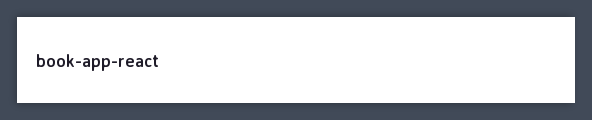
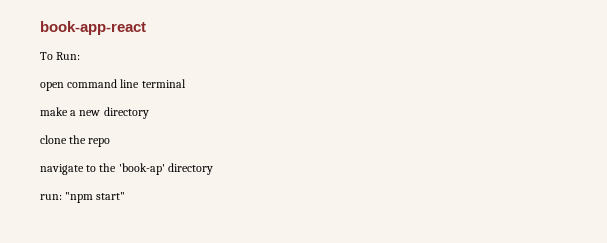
(159, 62) none -> [40,52,81,60] [40,79,186,91] [40,107,149,119] [40,135,111,147] [40,163,213,175] [40,192,126,203] // To Run: // open command line terminal // make a new directory // clone the repo // navigate to the 'book-ap' directory // run: "npm start"

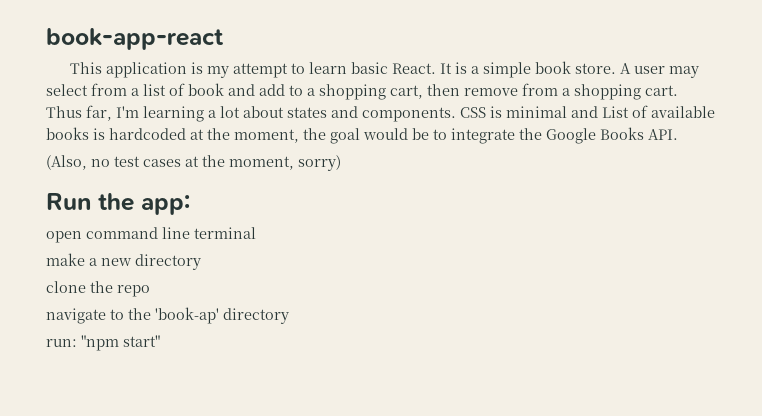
[40,52,81,60] To Run: -> [70,61,700,78] [46,83,678,100] [46,105,715,122] [46,127,678,144] [46,155,341,171] [46,193,190,215] This application is my attempt to learn basic React. It is a simple book store. A user may select from a list of book and add to a shopping cart, then remove from a shopping cart. Thus far, I'm learning a lot about states and components. CSS is minimal and List of available books is hardcoded at the moment, the goal would be to integrate the Google Books API. // (Also, no test cases at the moment, sorry) // Run the app:

